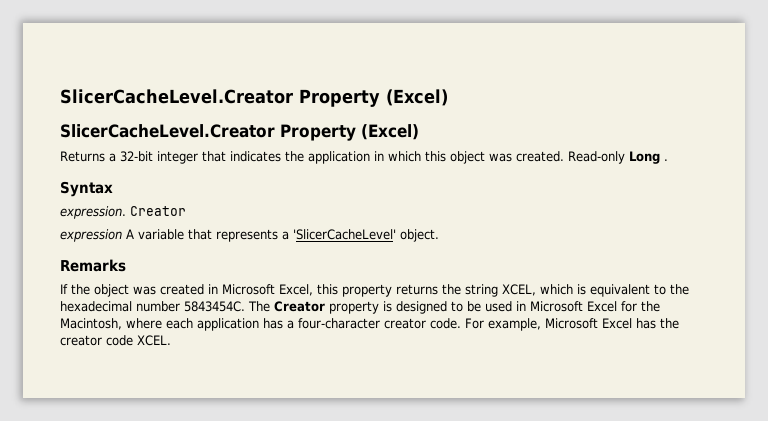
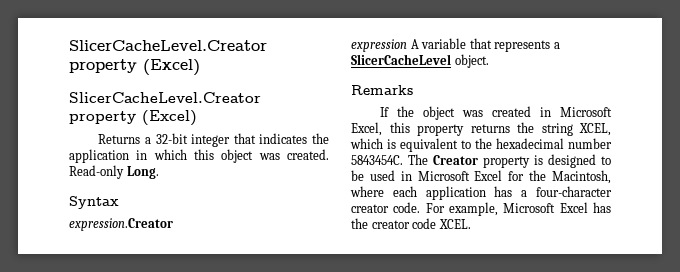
[60,89,380,107] SlicerCacheLevel.Creator Property -> [69,40,267,51] [69,59,137,73] SlicerCacheLevel.Creator property
[280,124,356,141] Property -> [69,111,136,124] property
[629,151,668,164] Long . -> [126,166,159,179] Long.
[60,206,186,219] expression. Creator -> [69,218,173,231] expression.Creator
[293,229,396,240] 'SlicerCacheLevel' -> [351,54,451,65] SlicerCacheLevel

